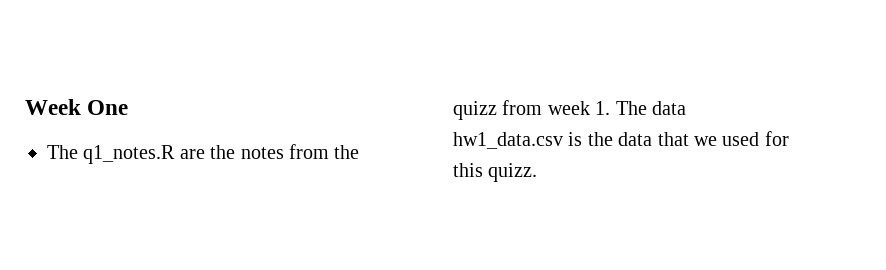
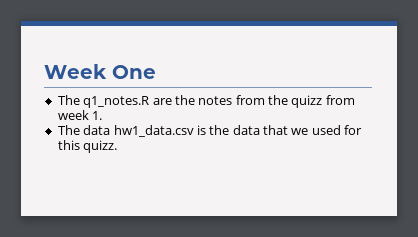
(611, 108) none -> (103, 115) //

